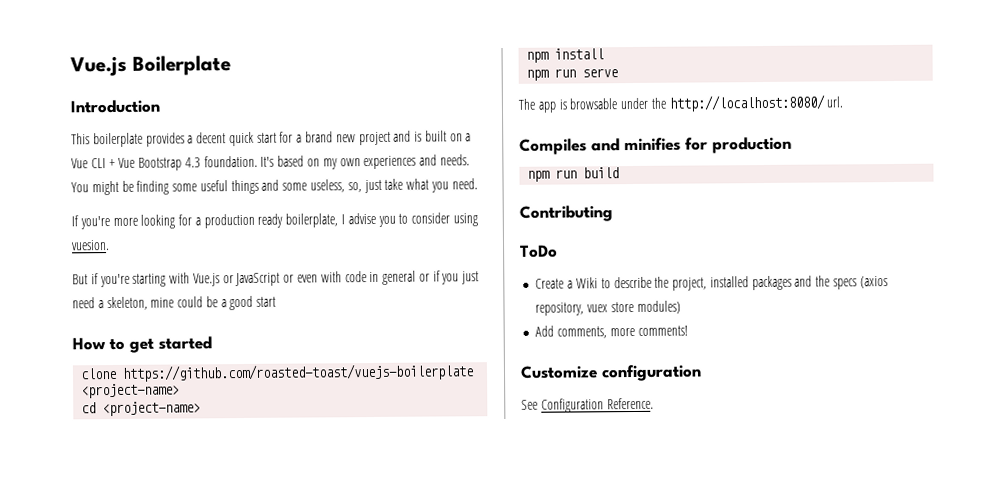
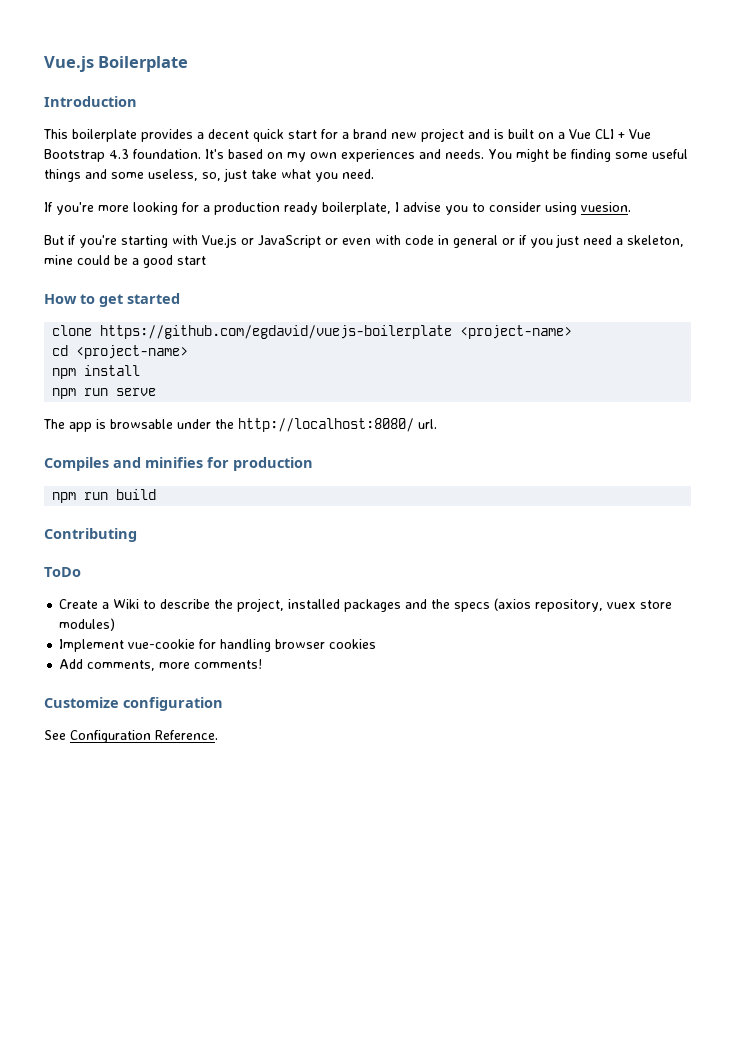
[122,363,475,382] https://github.com/roasted-toast/vuejs-boilerplate -> [100,325,453,339] https://github.com/egdavid/vuejs-boilerplate
(681, 307) none -> [59,639,377,652] // Implement vue-cookie for handling browser cookies

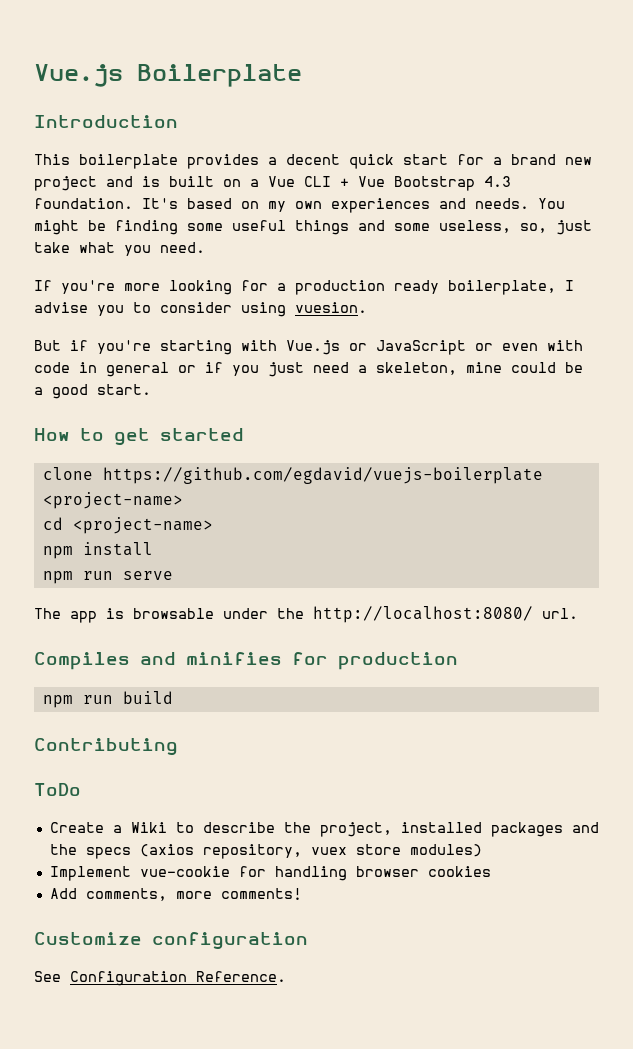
[177,256,206,265] start -> [97,384,151,395] start.

